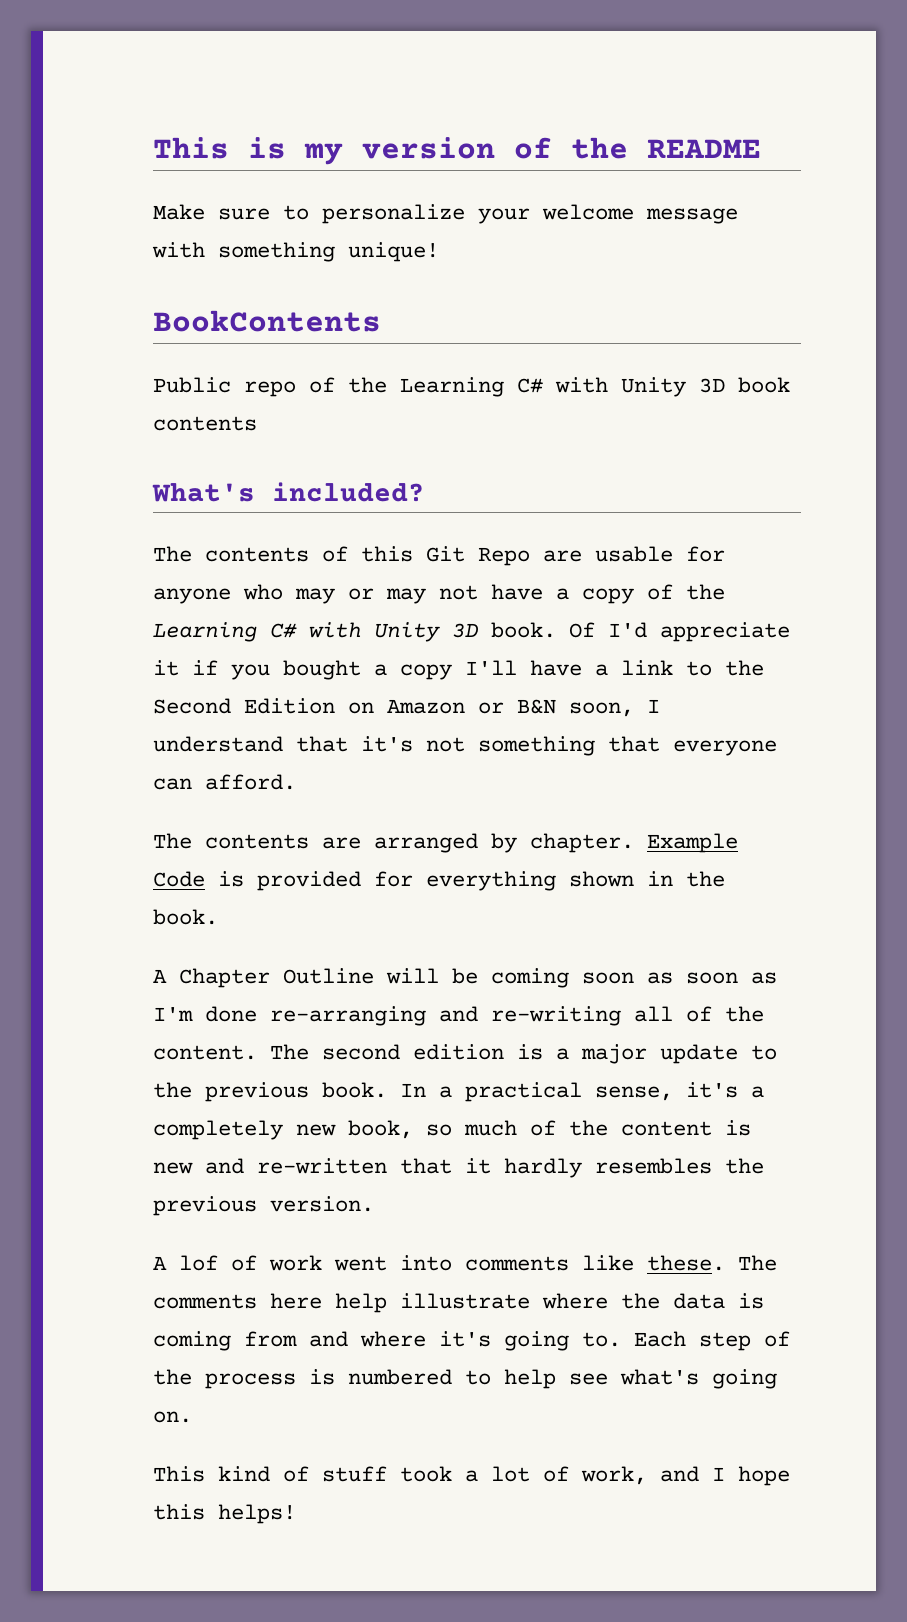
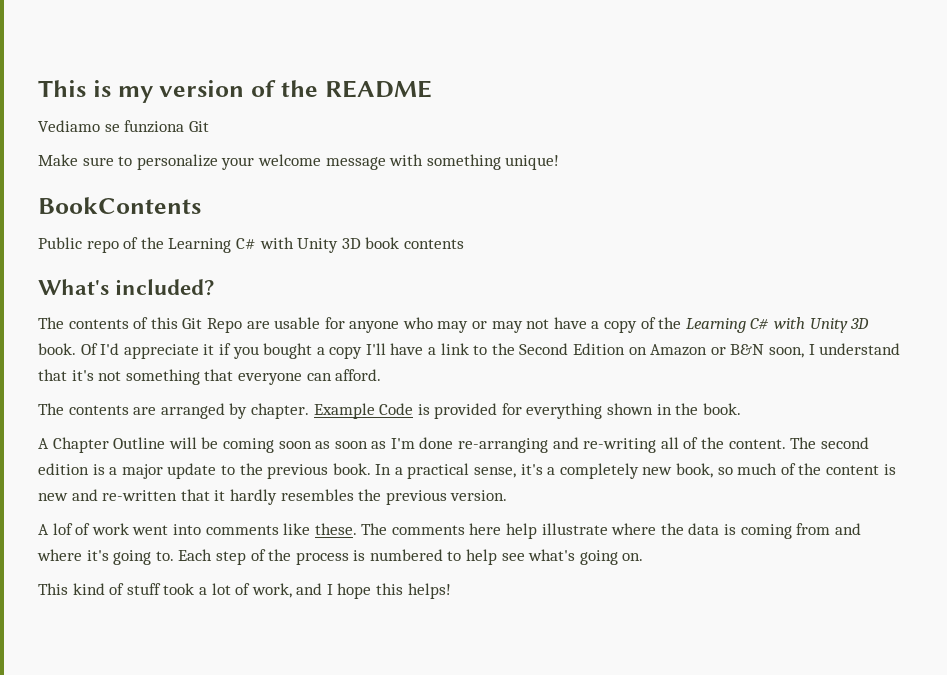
(761, 148) none -> [38,120,209,133] // Vediamo se funziona Git

